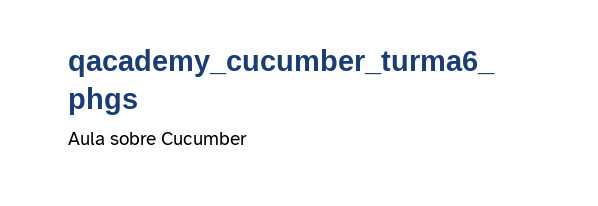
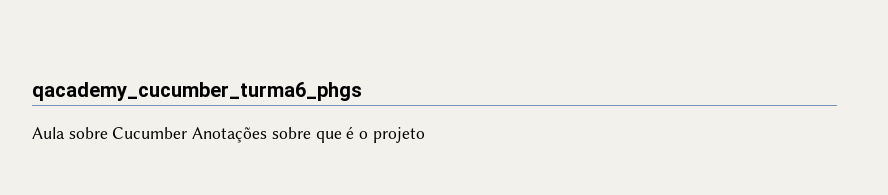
(248, 138) none -> [192,126,425,143] Anotações sobre que é o projeto

